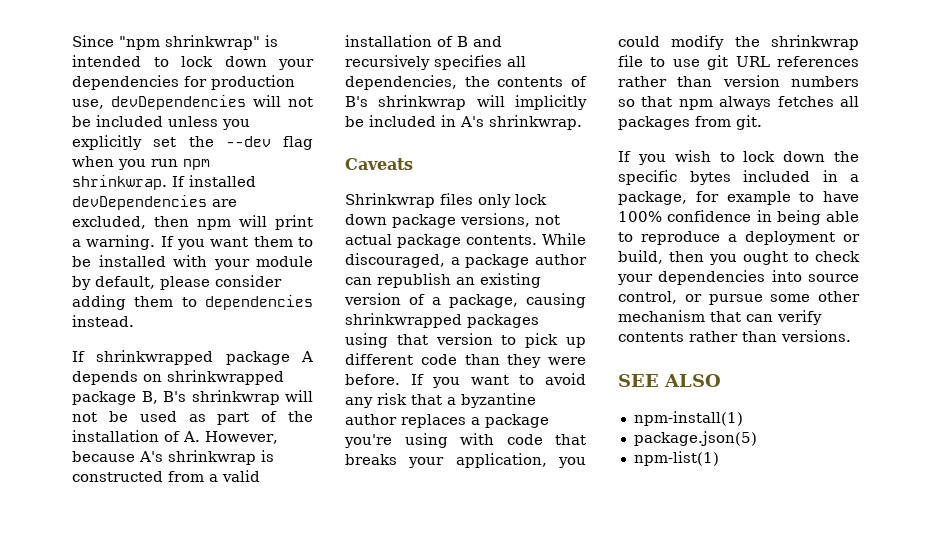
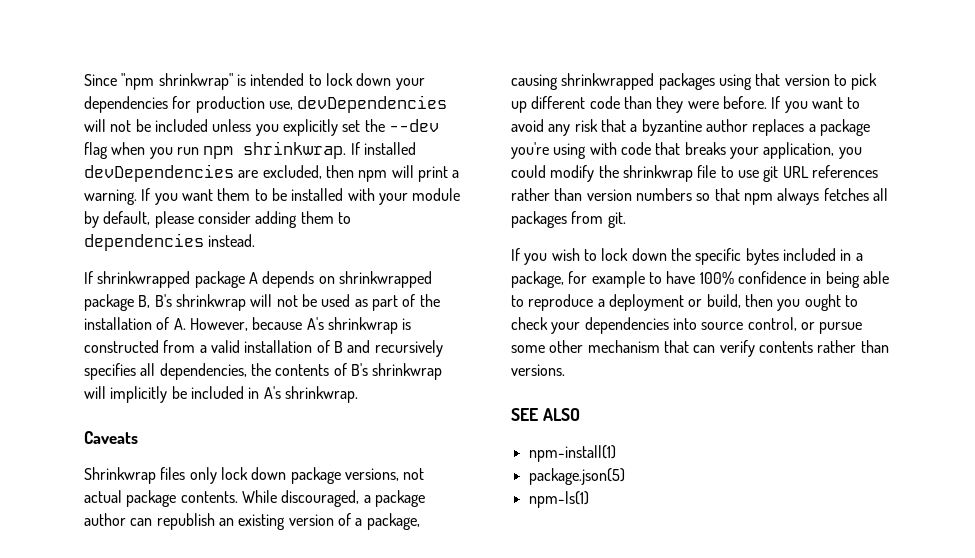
[633,451,719,466] npm-list(1) -> [528,491,589,508] npm-ls(1)

